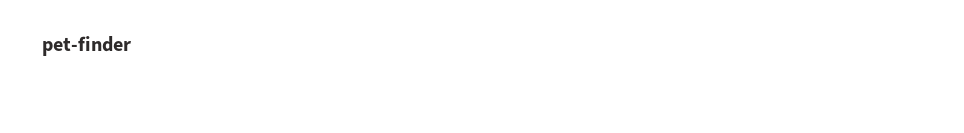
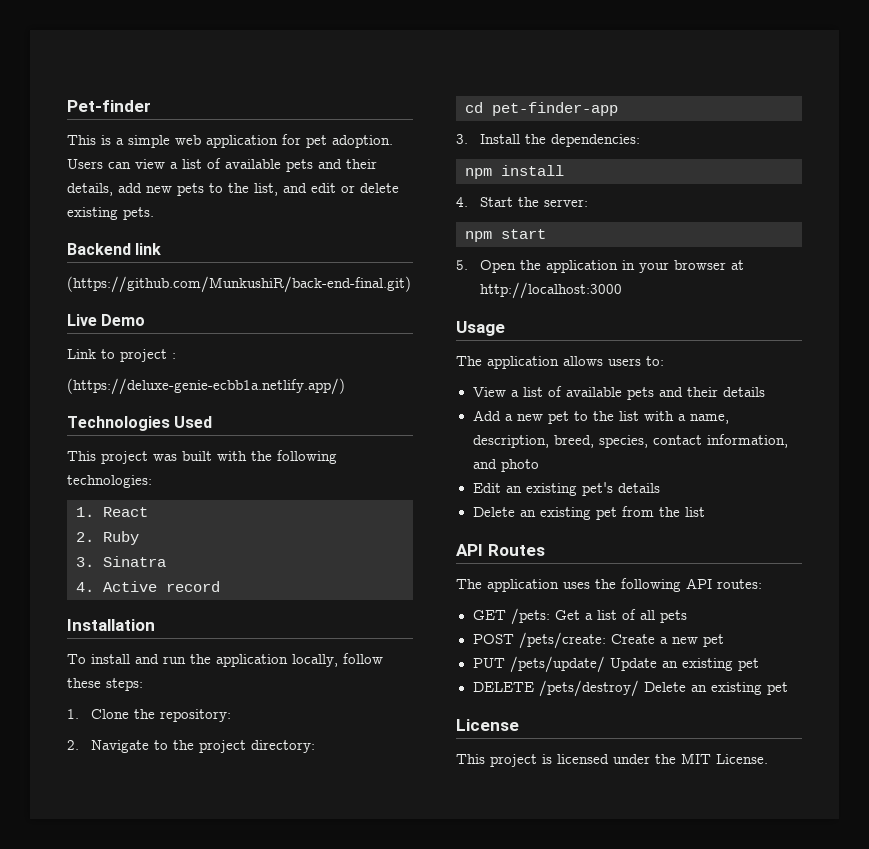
[42,36,131,56] pet-finder -> [67,100,151,112] [67,134,393,148] [67,158,377,172] [67,183,399,196] [67,207,154,220] [67,243,162,255] [67,276,411,293] [67,314,146,326] [67,349,176,362] [67,378,345,395] [67,416,213,431] [67,450,337,464] [67,475,152,488] [76,507,148,517] [76,531,139,545] [76,556,166,567] [76,581,220,592] [67,619,155,631] [67,653,383,667] [67,678,143,691] [67,709,231,722] [67,740,315,753] [465,102,618,116] [456,134,640,147] [465,165,564,179] [456,197,588,207] [465,229,546,242] [456,260,744,273] [479,282,622,299] [456,321,505,336] [456,356,664,369] [472,386,765,400] [472,410,729,424] [472,434,788,448] [472,459,539,472] [472,482,660,496] [472,506,705,520] [456,544,545,556] [456,578,762,592] [472,608,687,625] [472,632,724,649] [472,656,759,673] [472,680,788,697] [456,719,519,731] [456,753,768,767] Pet-finder // This is a simple web application for pet adoption. Users can view a list of available pets and their details, add new pets to the list, and edit or delete existing pets. // Backend link // (https://github.com/MunkushiR/back-end-final.git) // Live Demo // Link to project : // (https://deluxe-genie-ecbb1a.netlify.app/) // Technologies Used // This project was built with the following technologies: // 1. React // 2. Ruby // 3. Sinatra // 4. Active record // Installation // To install and run the application locally, follow these steps: // 1. Clone the repository: // 2. Navigate to the project directory: // cd pet-finder-app // 3. Install the dependencies: // npm install // 4. Start the server: // npm start // 5. Open the application in your browser at http://localhost:3000 // Usage // The application allows users to: // View a list of available pets and their details // Add a new pet to the list with a name, description, breed, species, contact information, and photo // Edit an existing pet's details // Delete an existing pet from the list // API Routes // The application uses the following API routes: // GET /pets: Get a list of all pets // POST /pets/create: Create a new pet // PUT /pets/update/ Update an existing pet // DELETE /pets/destroy/ Delete an existing pet // License // This project is licensed under the MIT License.

